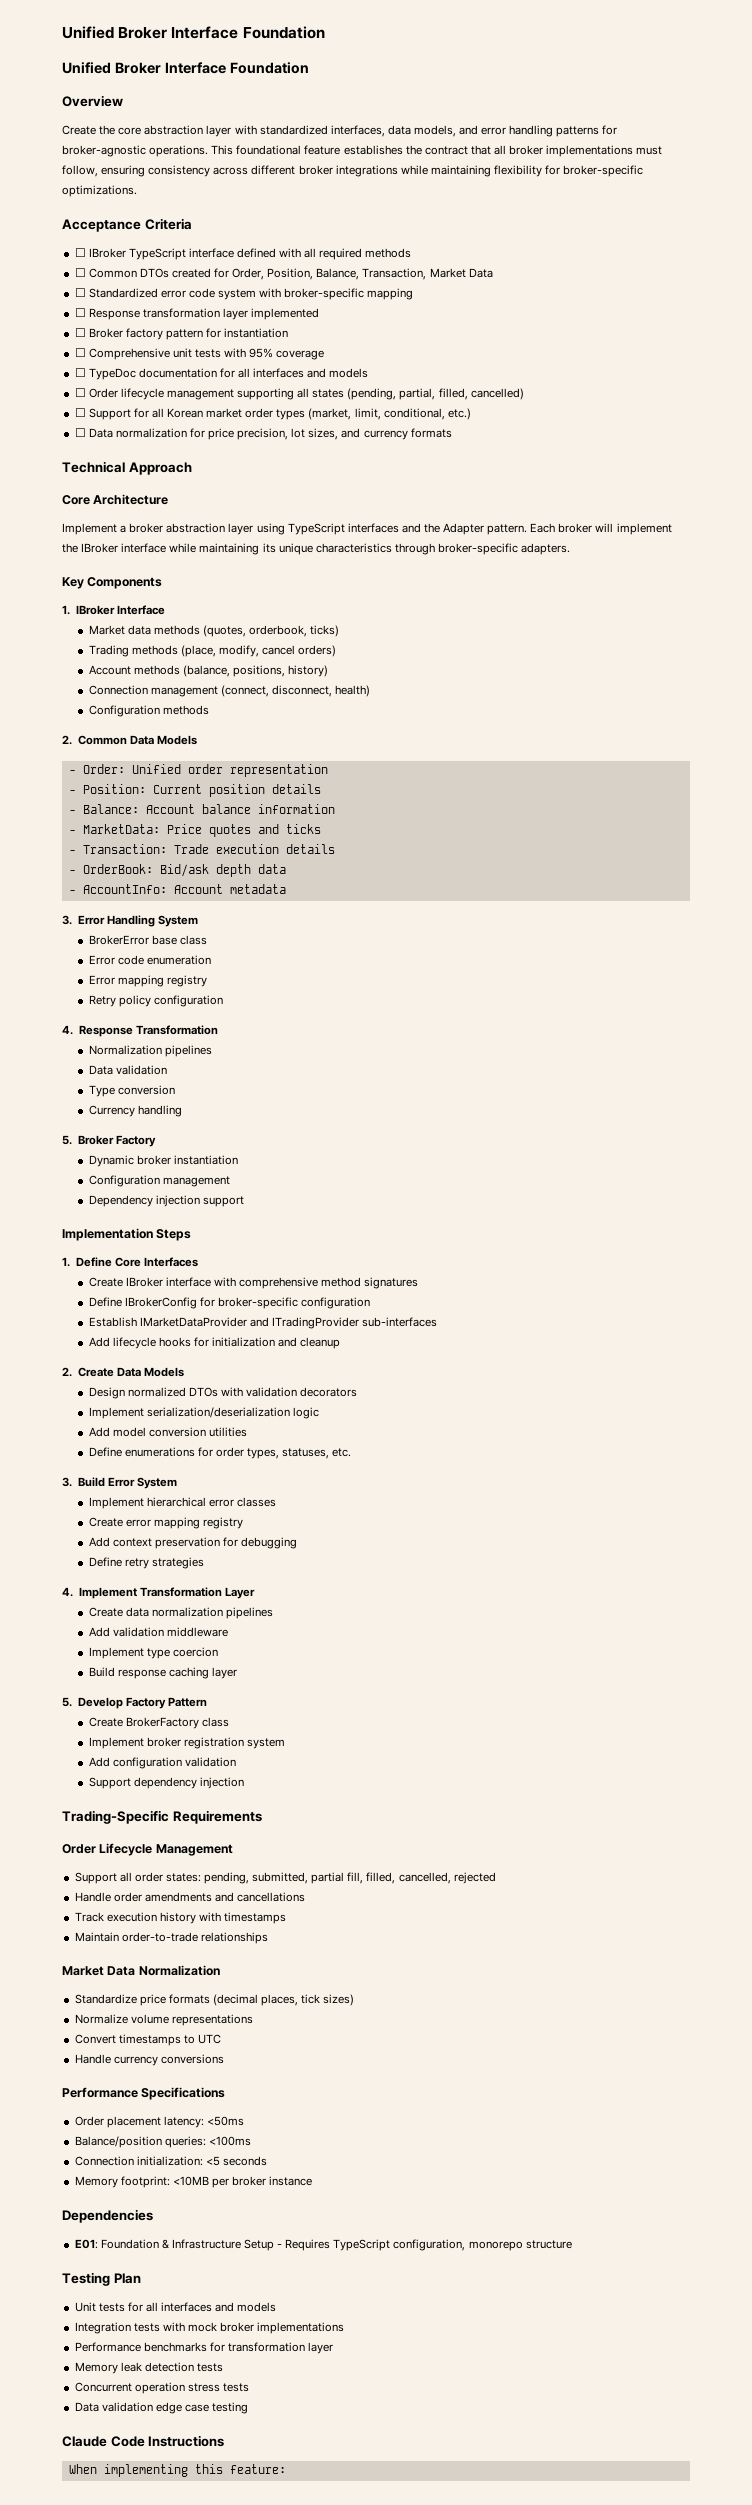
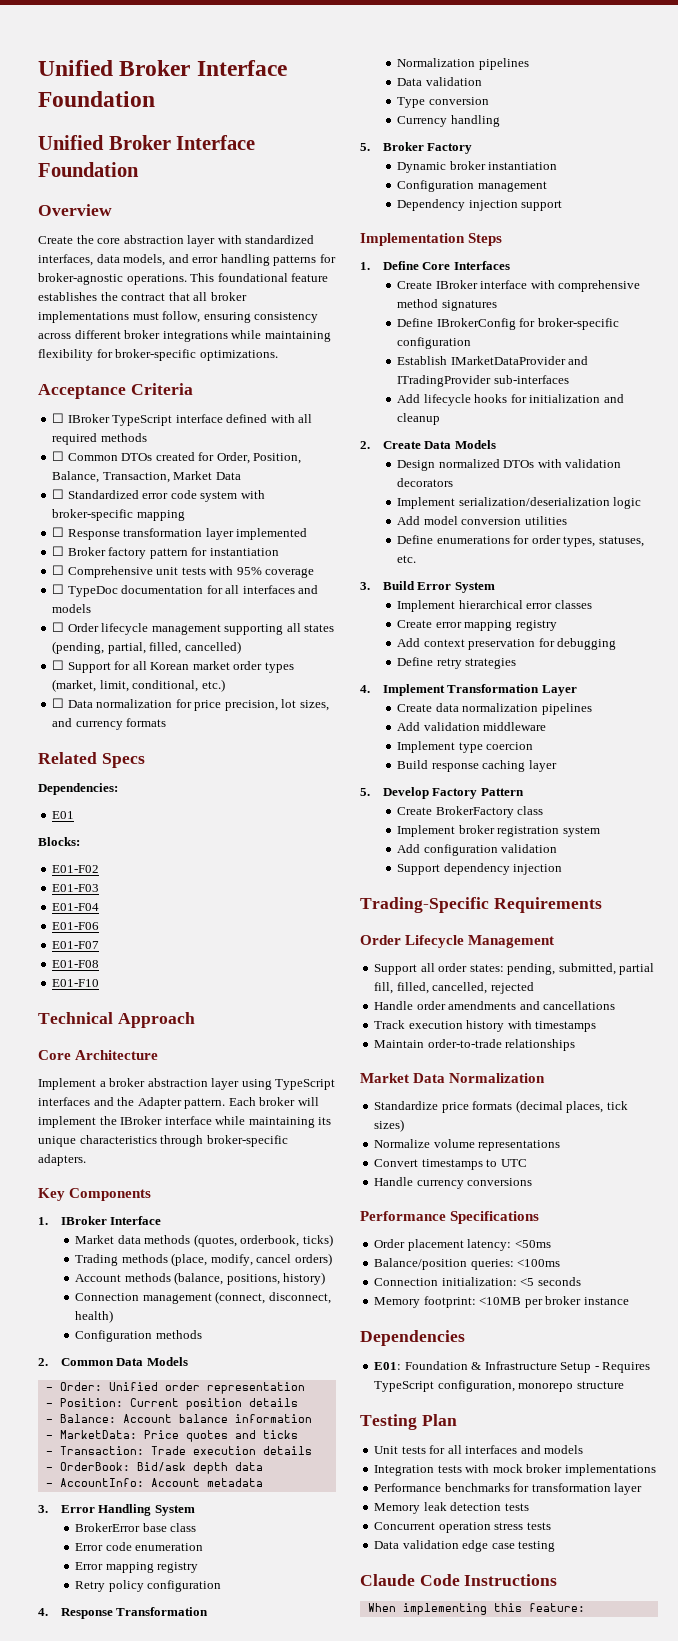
(452, 433) none -> [38,752,145,768] [38,783,118,795] [52,811,75,819] [38,837,80,846] [52,865,100,873] [52,884,100,892] [52,903,100,911] [52,922,100,930] [52,941,100,949] [52,960,100,968] [52,979,100,987] // Related Specs // Dependencies: // E01 // Blocks: // E01-F02 // E01-F03 // E01-F04 // E01-F06 // E01-F07 // E01-F08 // E01-F10

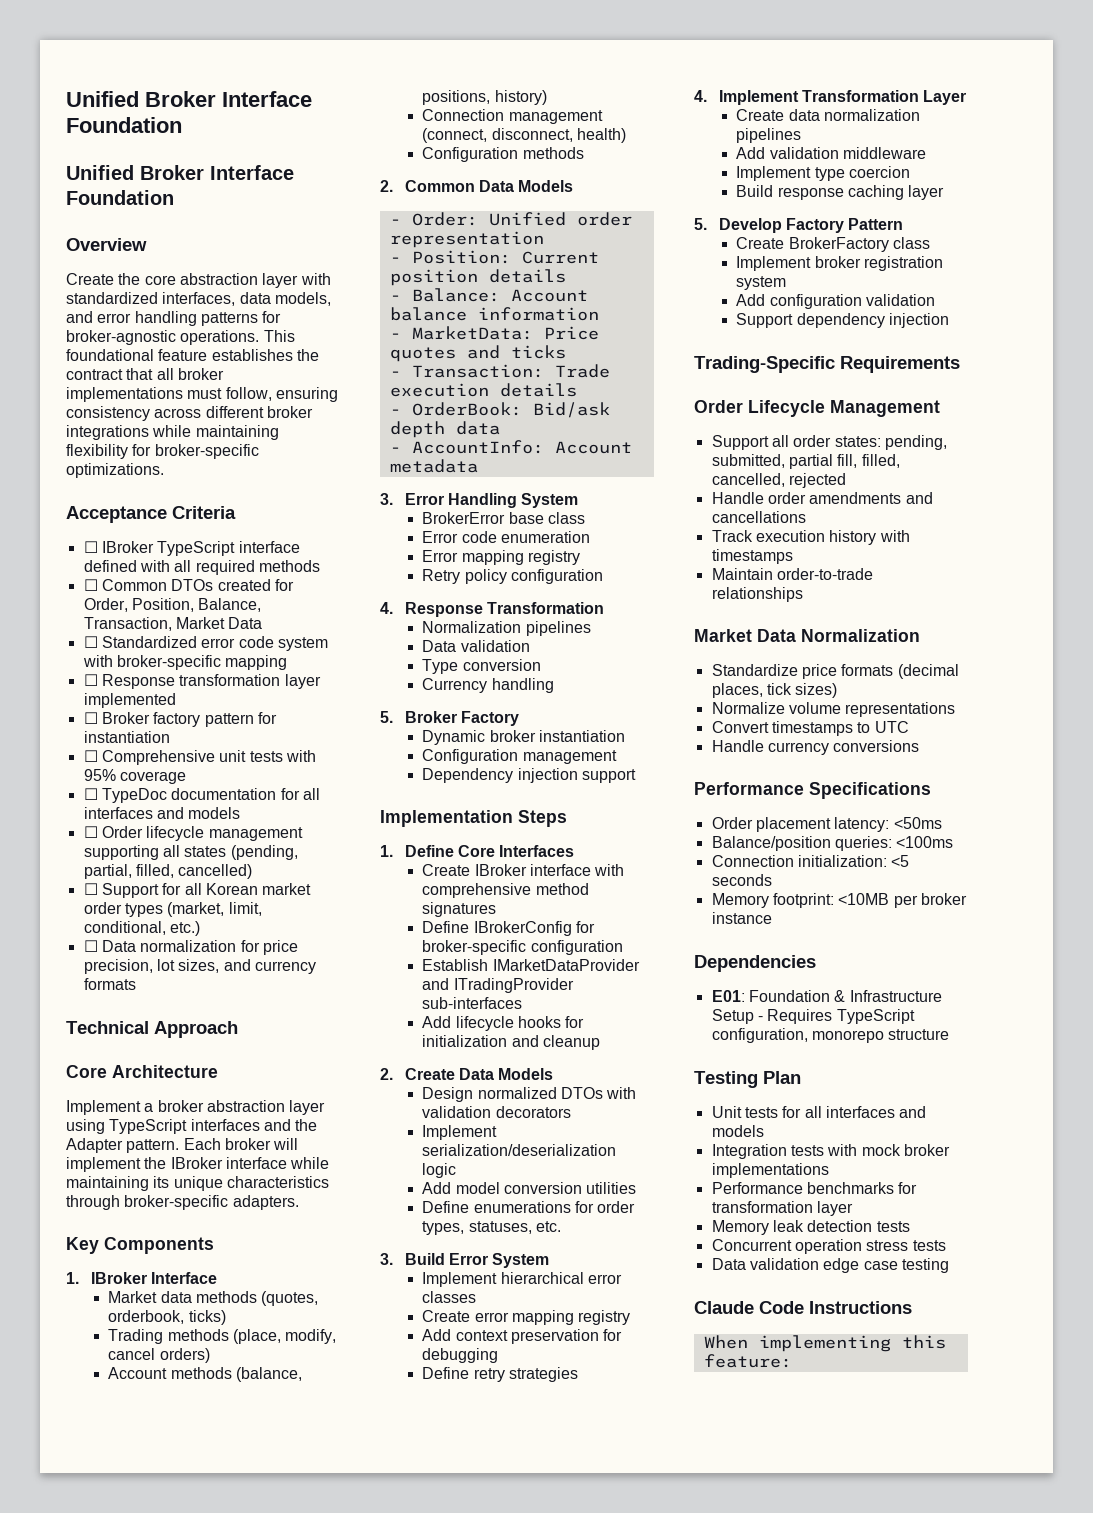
[38,752,145,768] [38,783,118,795] [52,811,75,819] [38,837,80,846] [52,865,100,873] [52,884,100,892] [52,903,100,911] [52,922,100,930] [52,941,100,949] [52,960,100,968] [52,979,100,987] // Related Specs // Dependencies: // E01 // Blocks: // E01-F02 // E01-F03 // E01-F04 // E01-F06 // E01-F07 // E01-F08 // E01-F10 -> (136, 984) none

